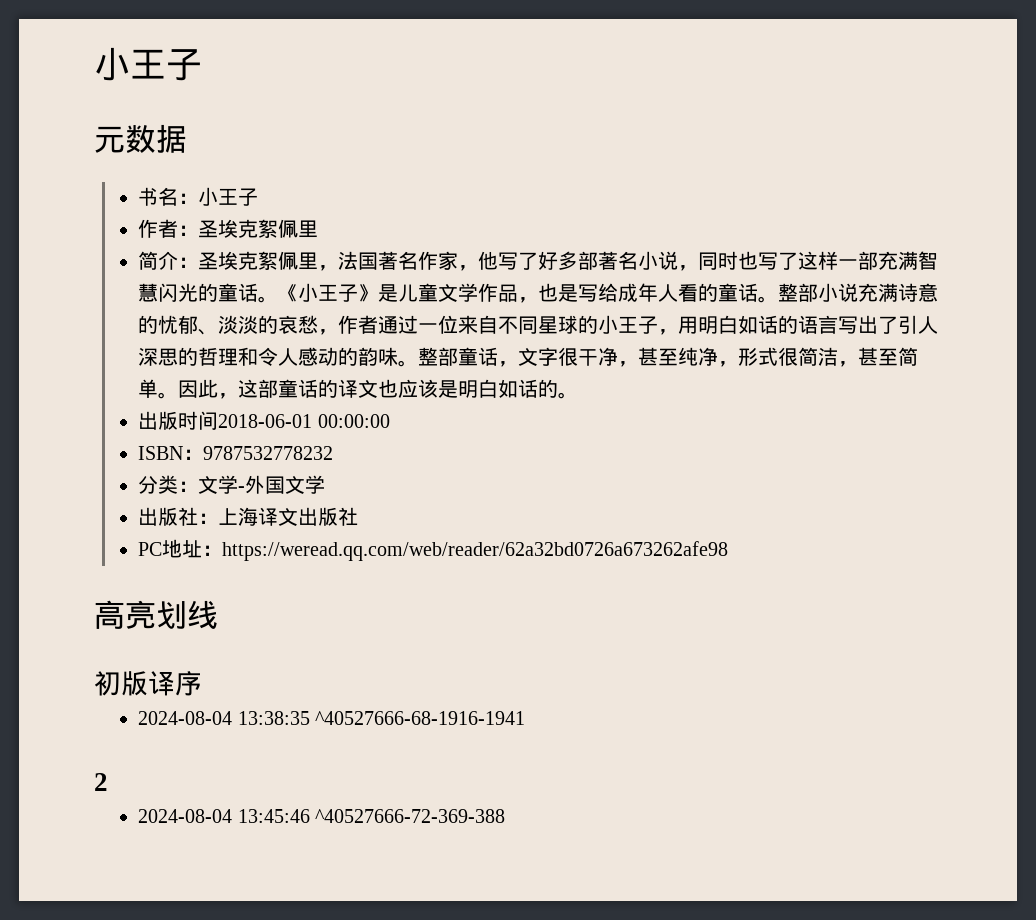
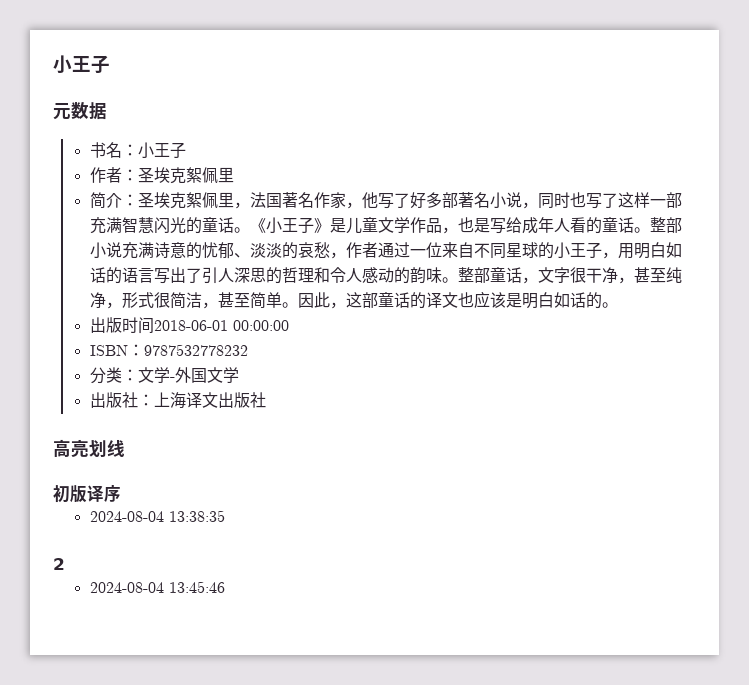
[138,539,729,561] // PC地址：https://weread.qq.com/web/reader/62a32bd0726a673262afe98 -> (266, 400) none
[315,711,526,725] ^40527666-68-1916-1941 -> (225, 516) none
[315,809,506,823] ^40527666-72-369-388 -> (225, 587) none

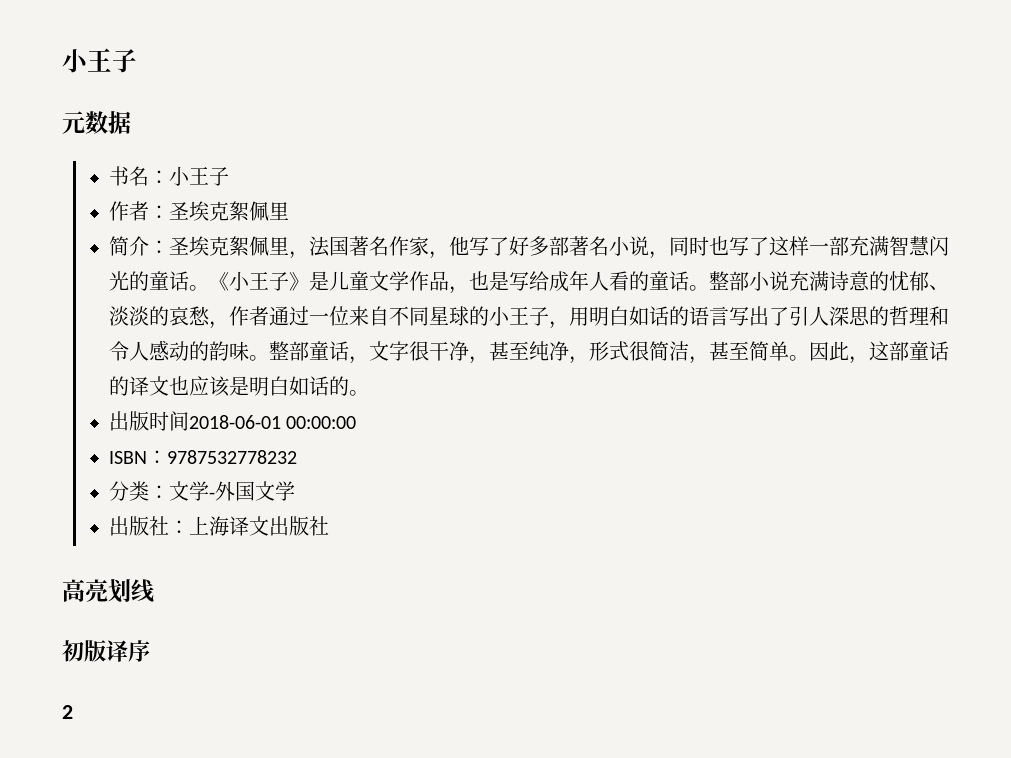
[89,510,225,522] // 2024-08-04 13:38:35 -> (150, 651) none
[89,581,225,593] // 2024-08-04 13:45:46 -> (73, 712) none

